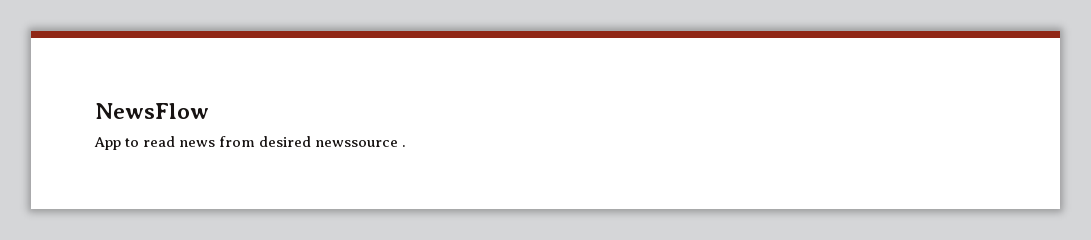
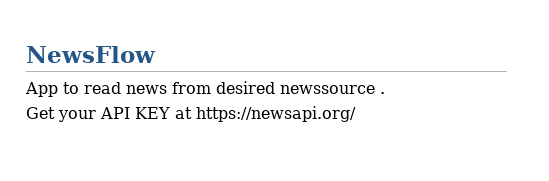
(407, 146) none -> [26,106,356,122] // Get your API KEY at https://newsapi.org/

